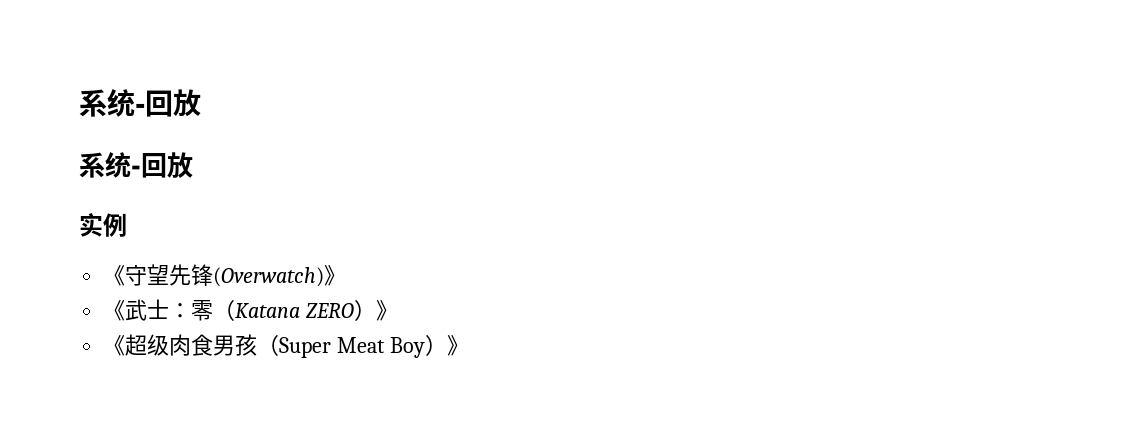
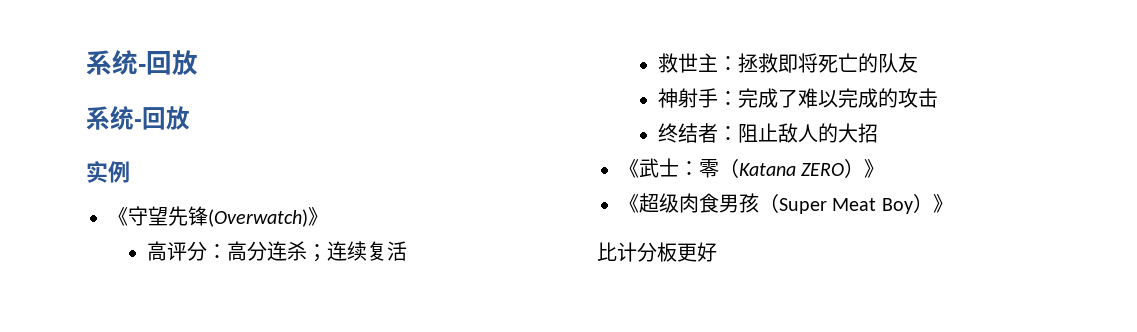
(347, 275) none -> [146,241,407,262] [657,53,918,73] [657,88,938,108] [657,123,878,143] // 高评分：高分连杀；连续复活 // 救世主：拯救即将死亡的队友 // 神射手：完成了难以完成的攻击 // 终结者：阻止敌人的大招
(470, 345) none -> [597,242,717,262] // 比计分板更好

